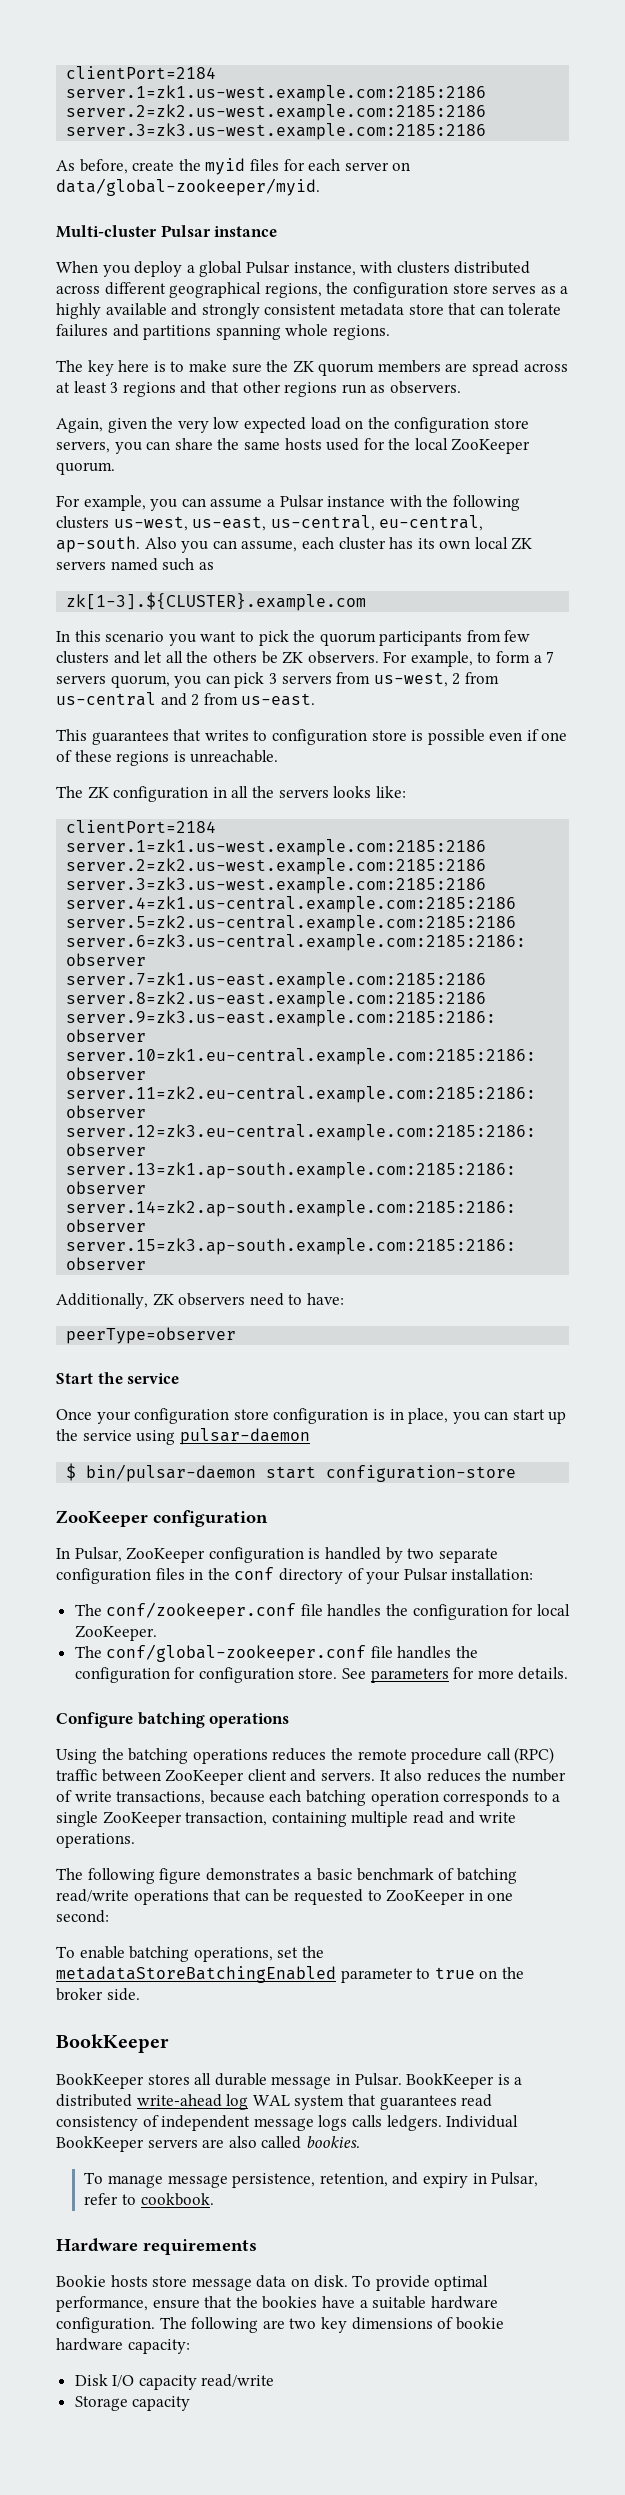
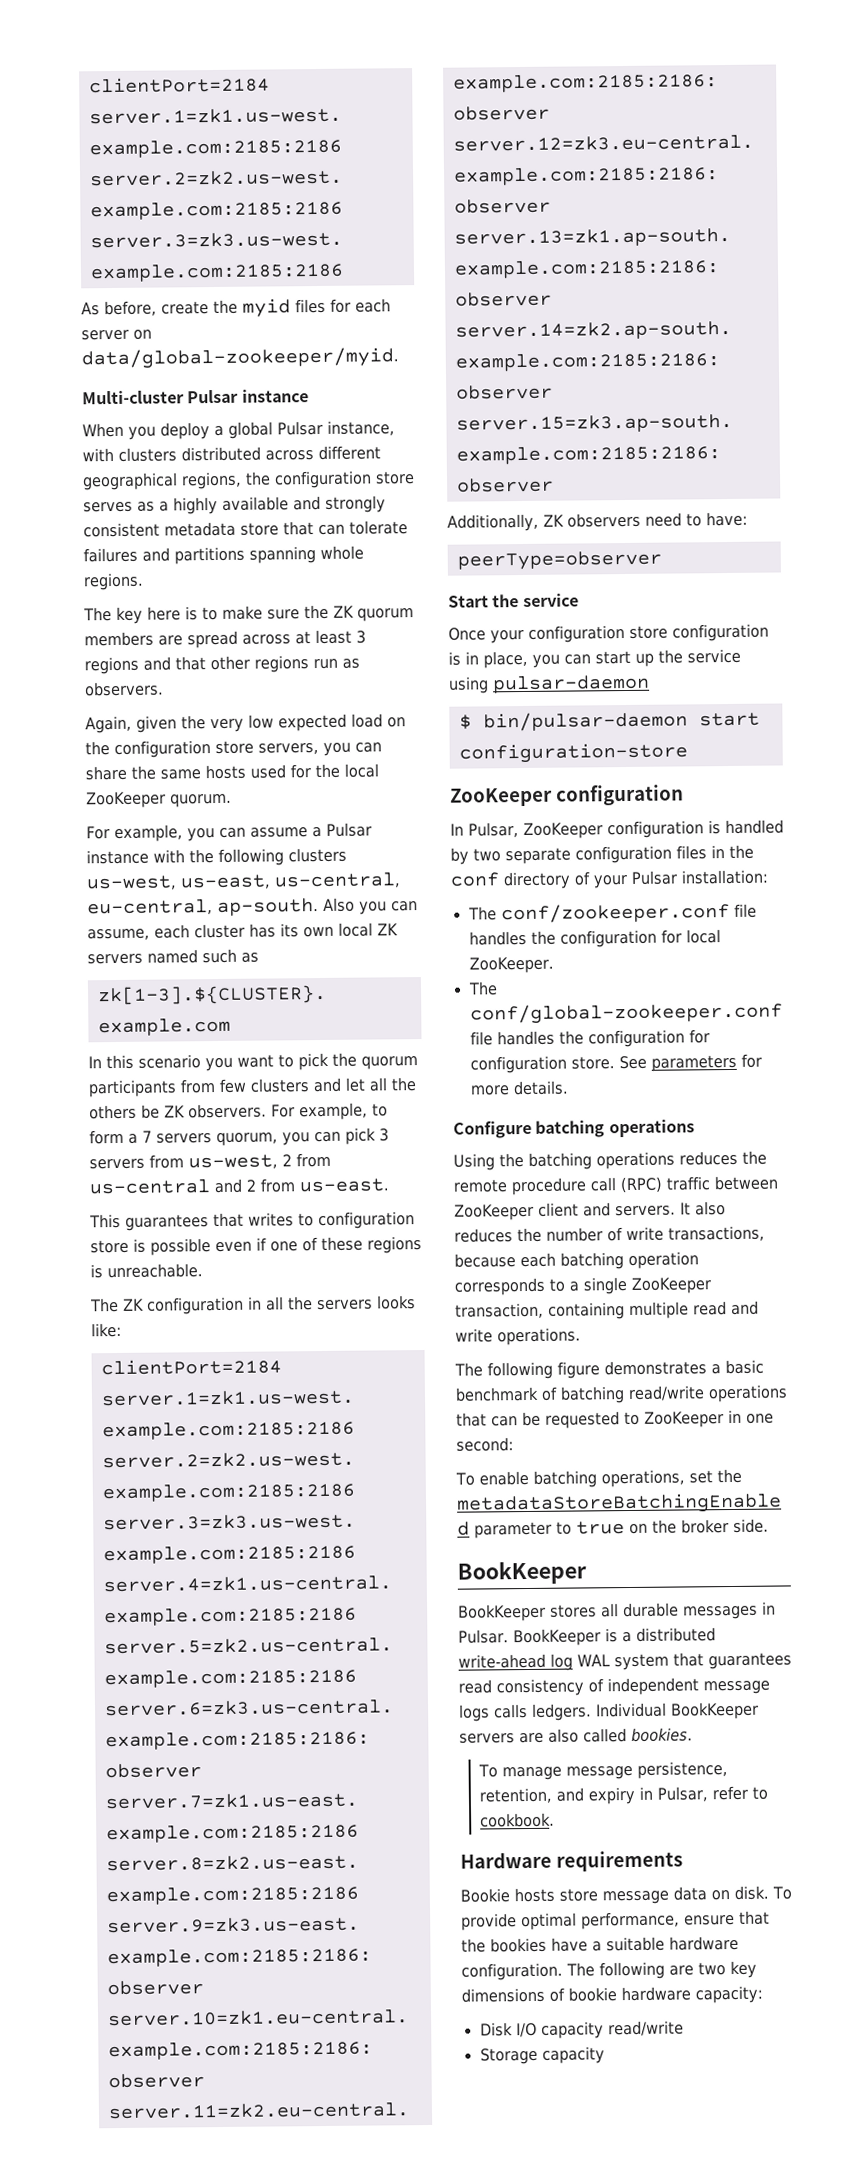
[271,2076,332,2089] message -> [682,1605,758,1620] messages

